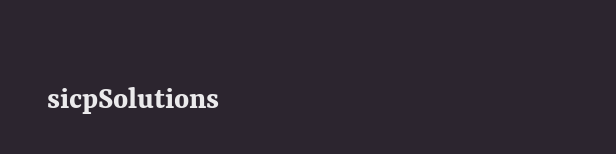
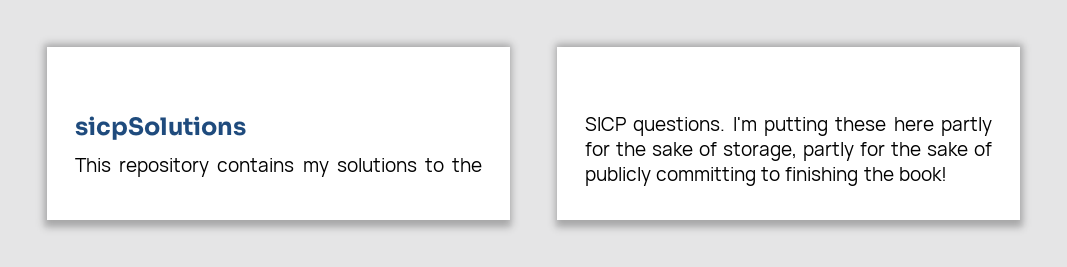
(219, 100) none -> [75,158,483,177] [585,117,992,136] [585,142,992,161] [585,167,947,186] // This repository contains my solutions to the SICP questions. I'm putting these here partly for the sake of storage, partly for the sake of publicly committing to finishing the book!

